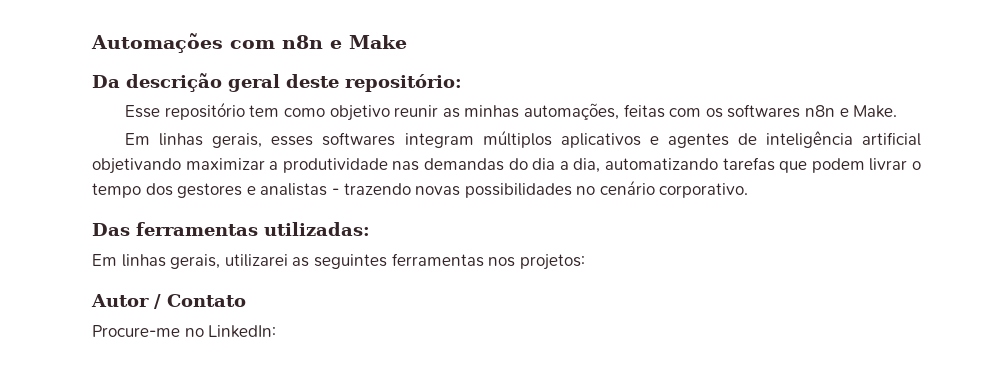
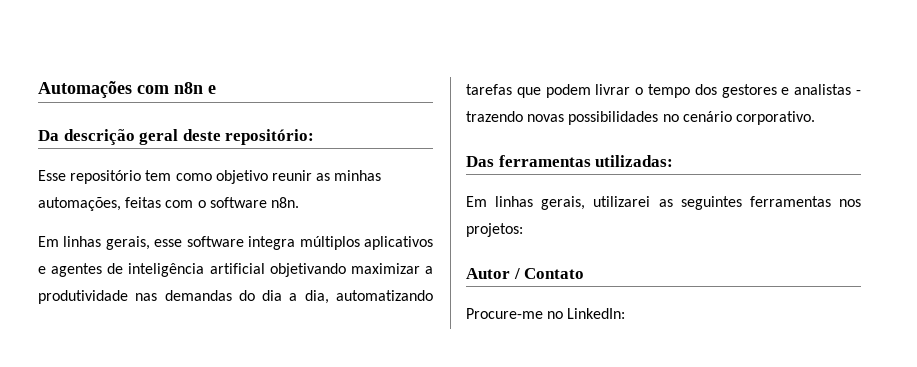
[349,35,407,49] Make -> (216, 89) none
[705,104,898,118] [125,132,474,148] os softwares n8n e Make. // Em linhas gerais, esses softwares integram -> [197,197,299,208] [38,236,296,250] o software n8n. // Em linhas gerais, esse software integra

